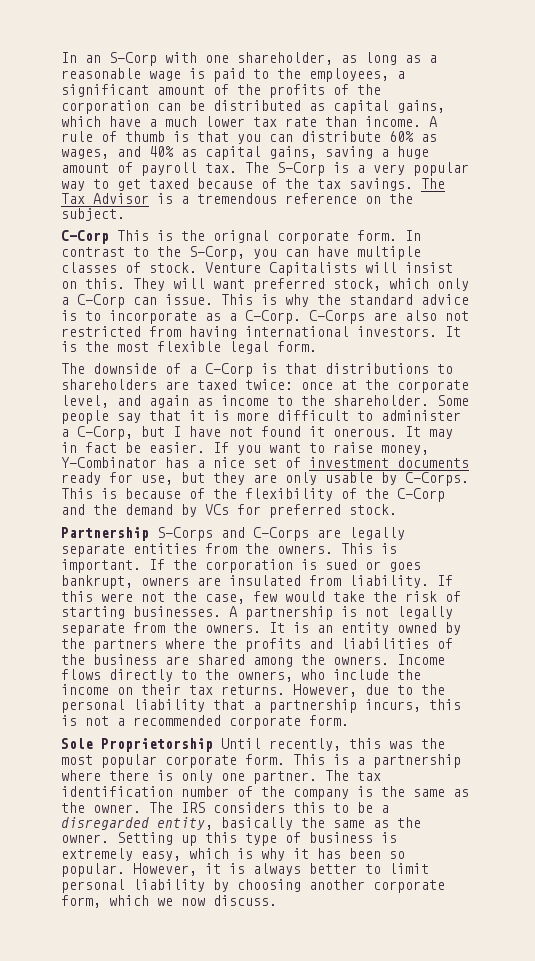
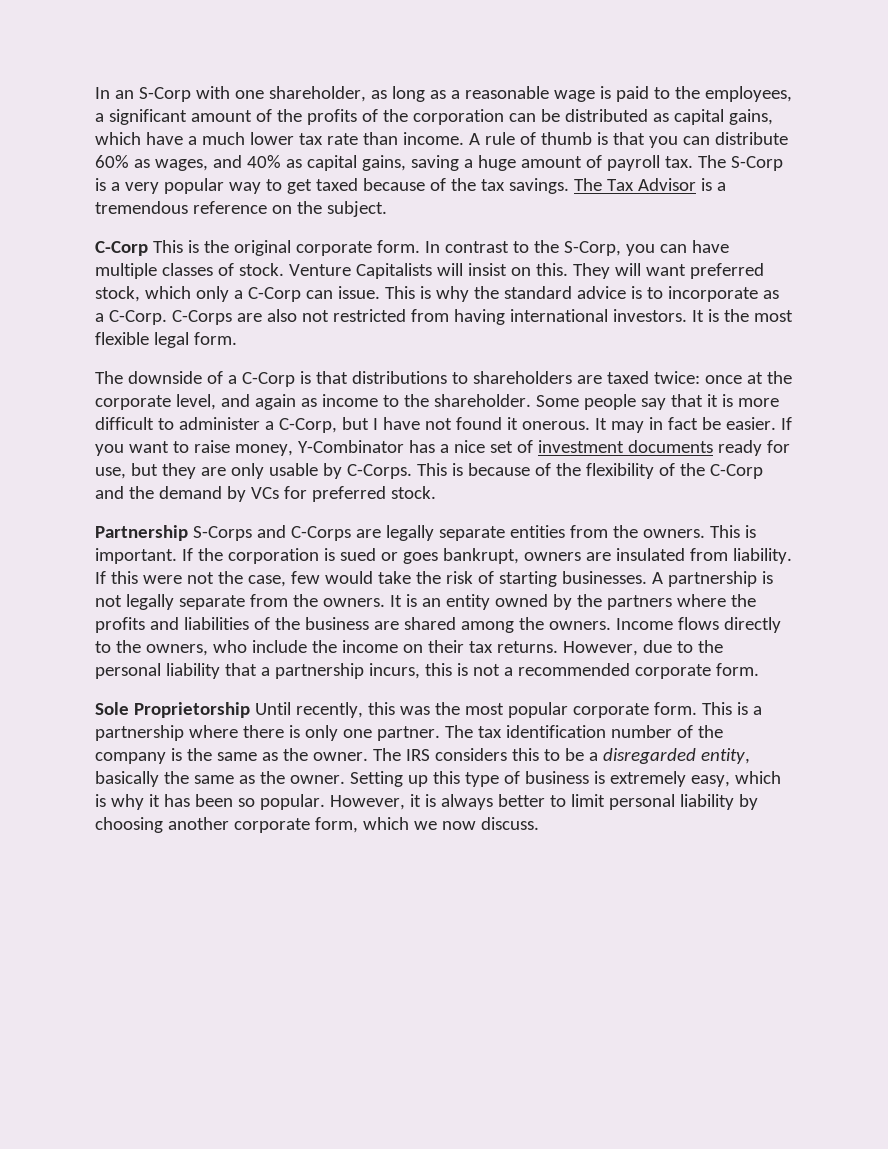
[213,230,269,243] orignal -> [233,240,291,256] original

